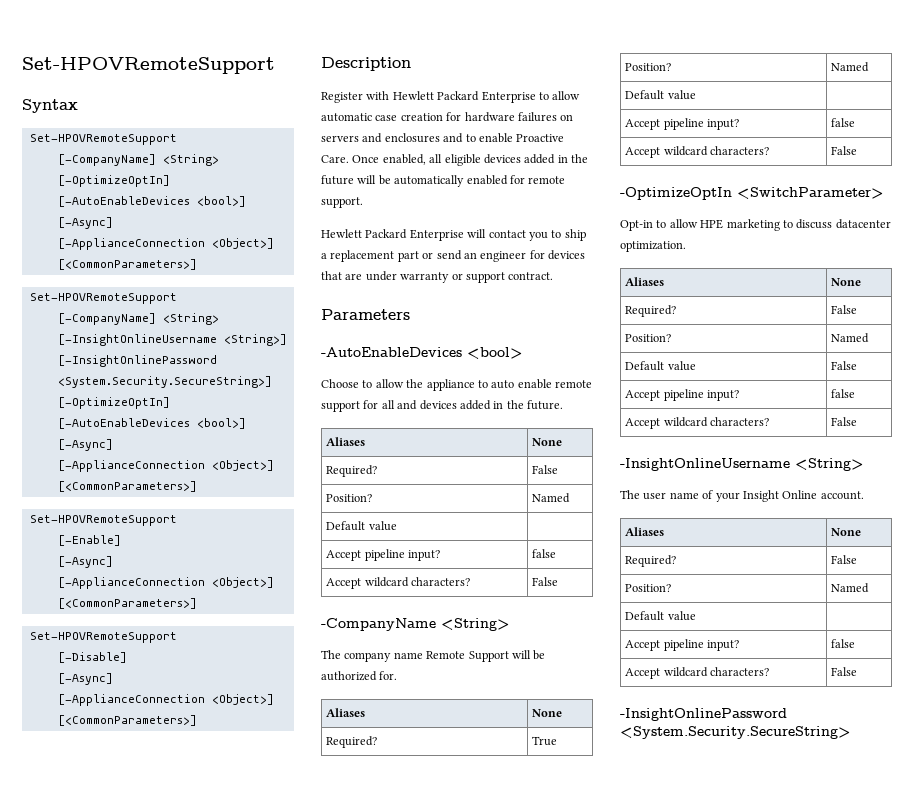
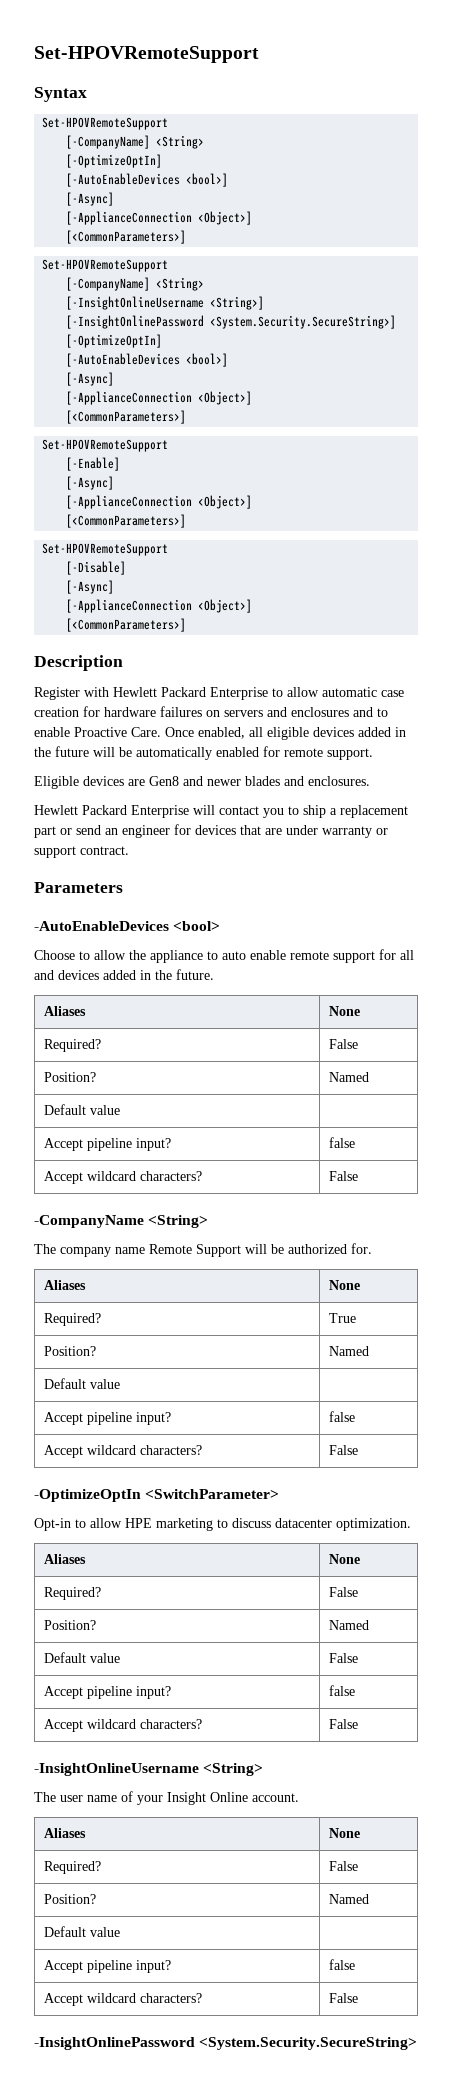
(363, 202) none -> [34,776,370,789] // Eligible devices are Gen8 and newer blades and enclosures.

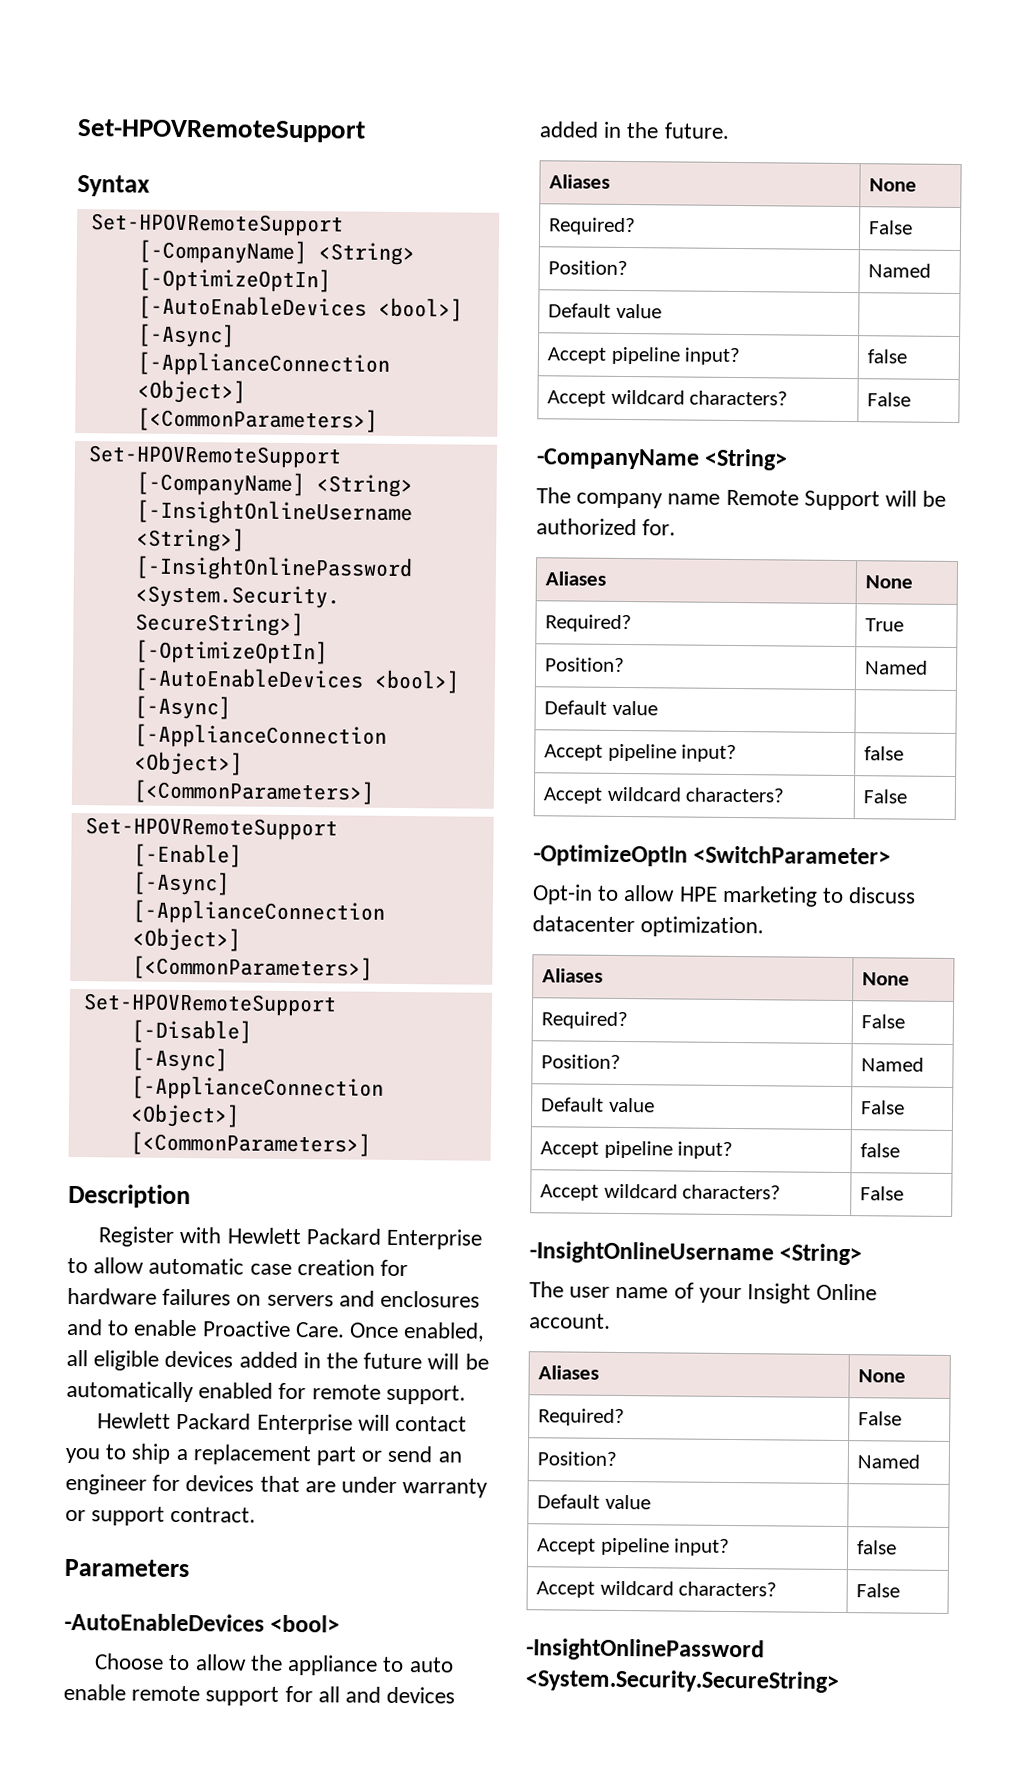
[34,776,370,789] // Eligible devices are Gen8 and newer blades and enclosures. -> (466, 1394) none

